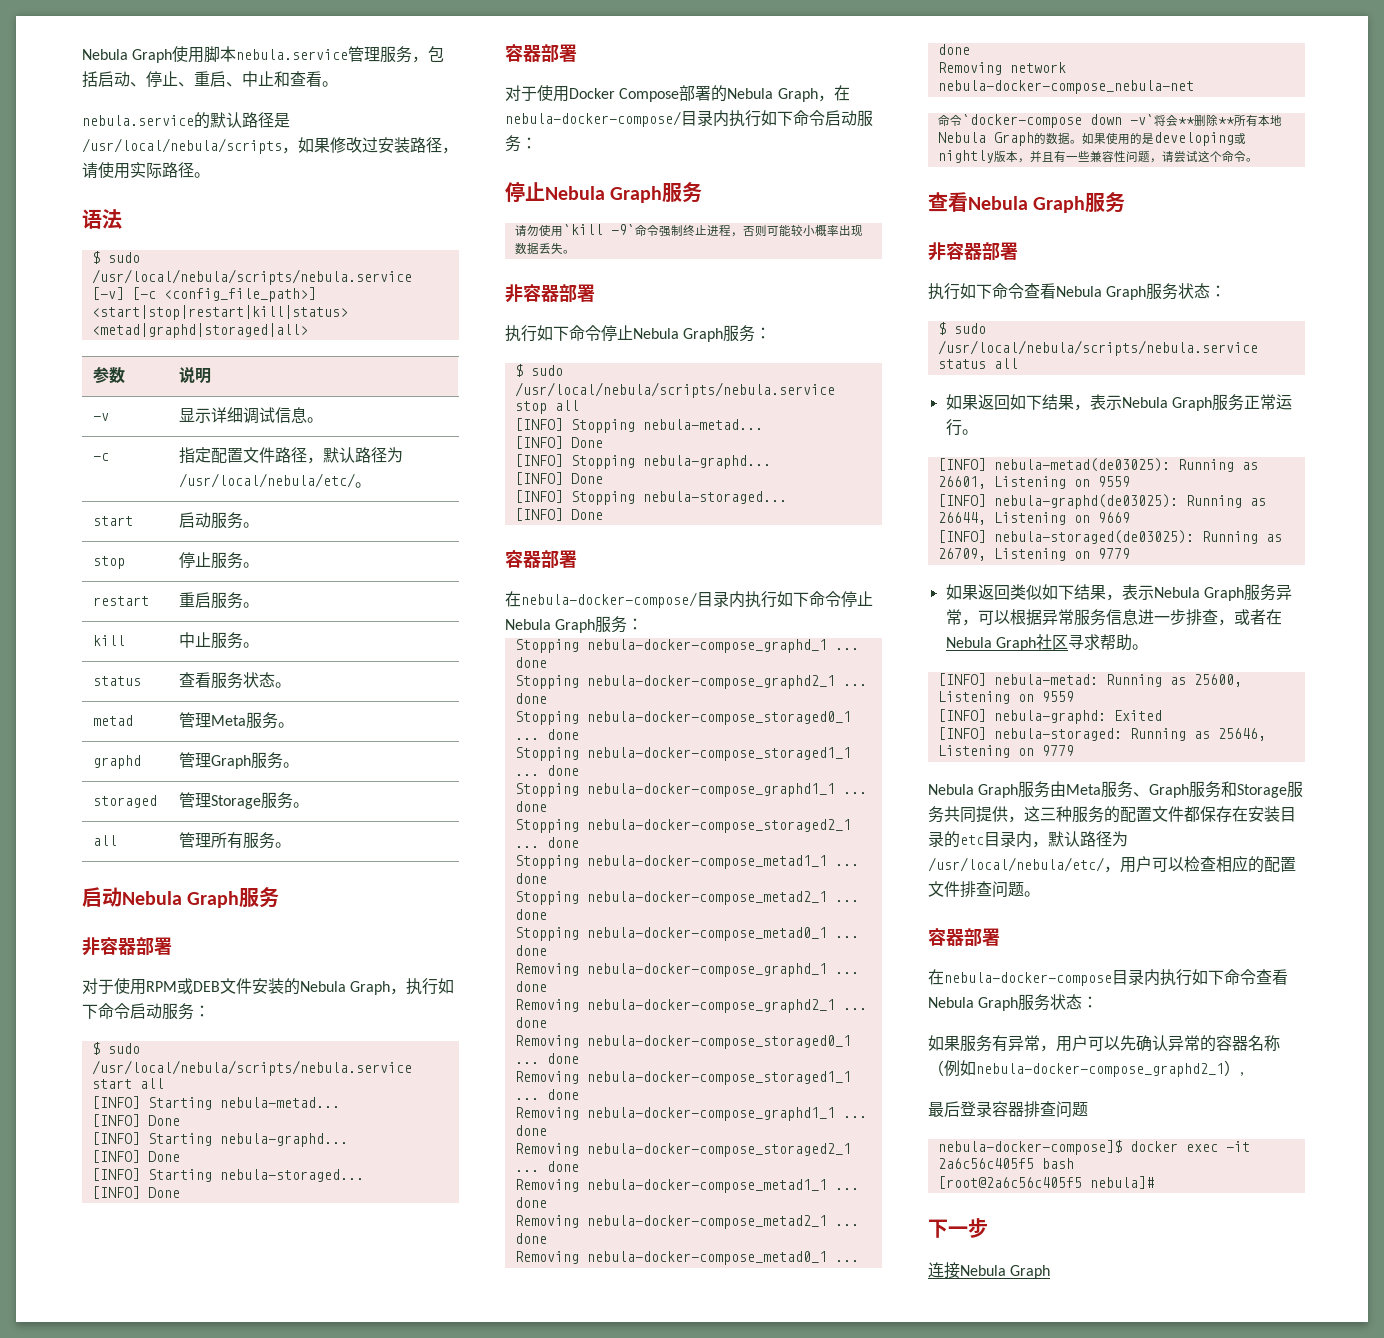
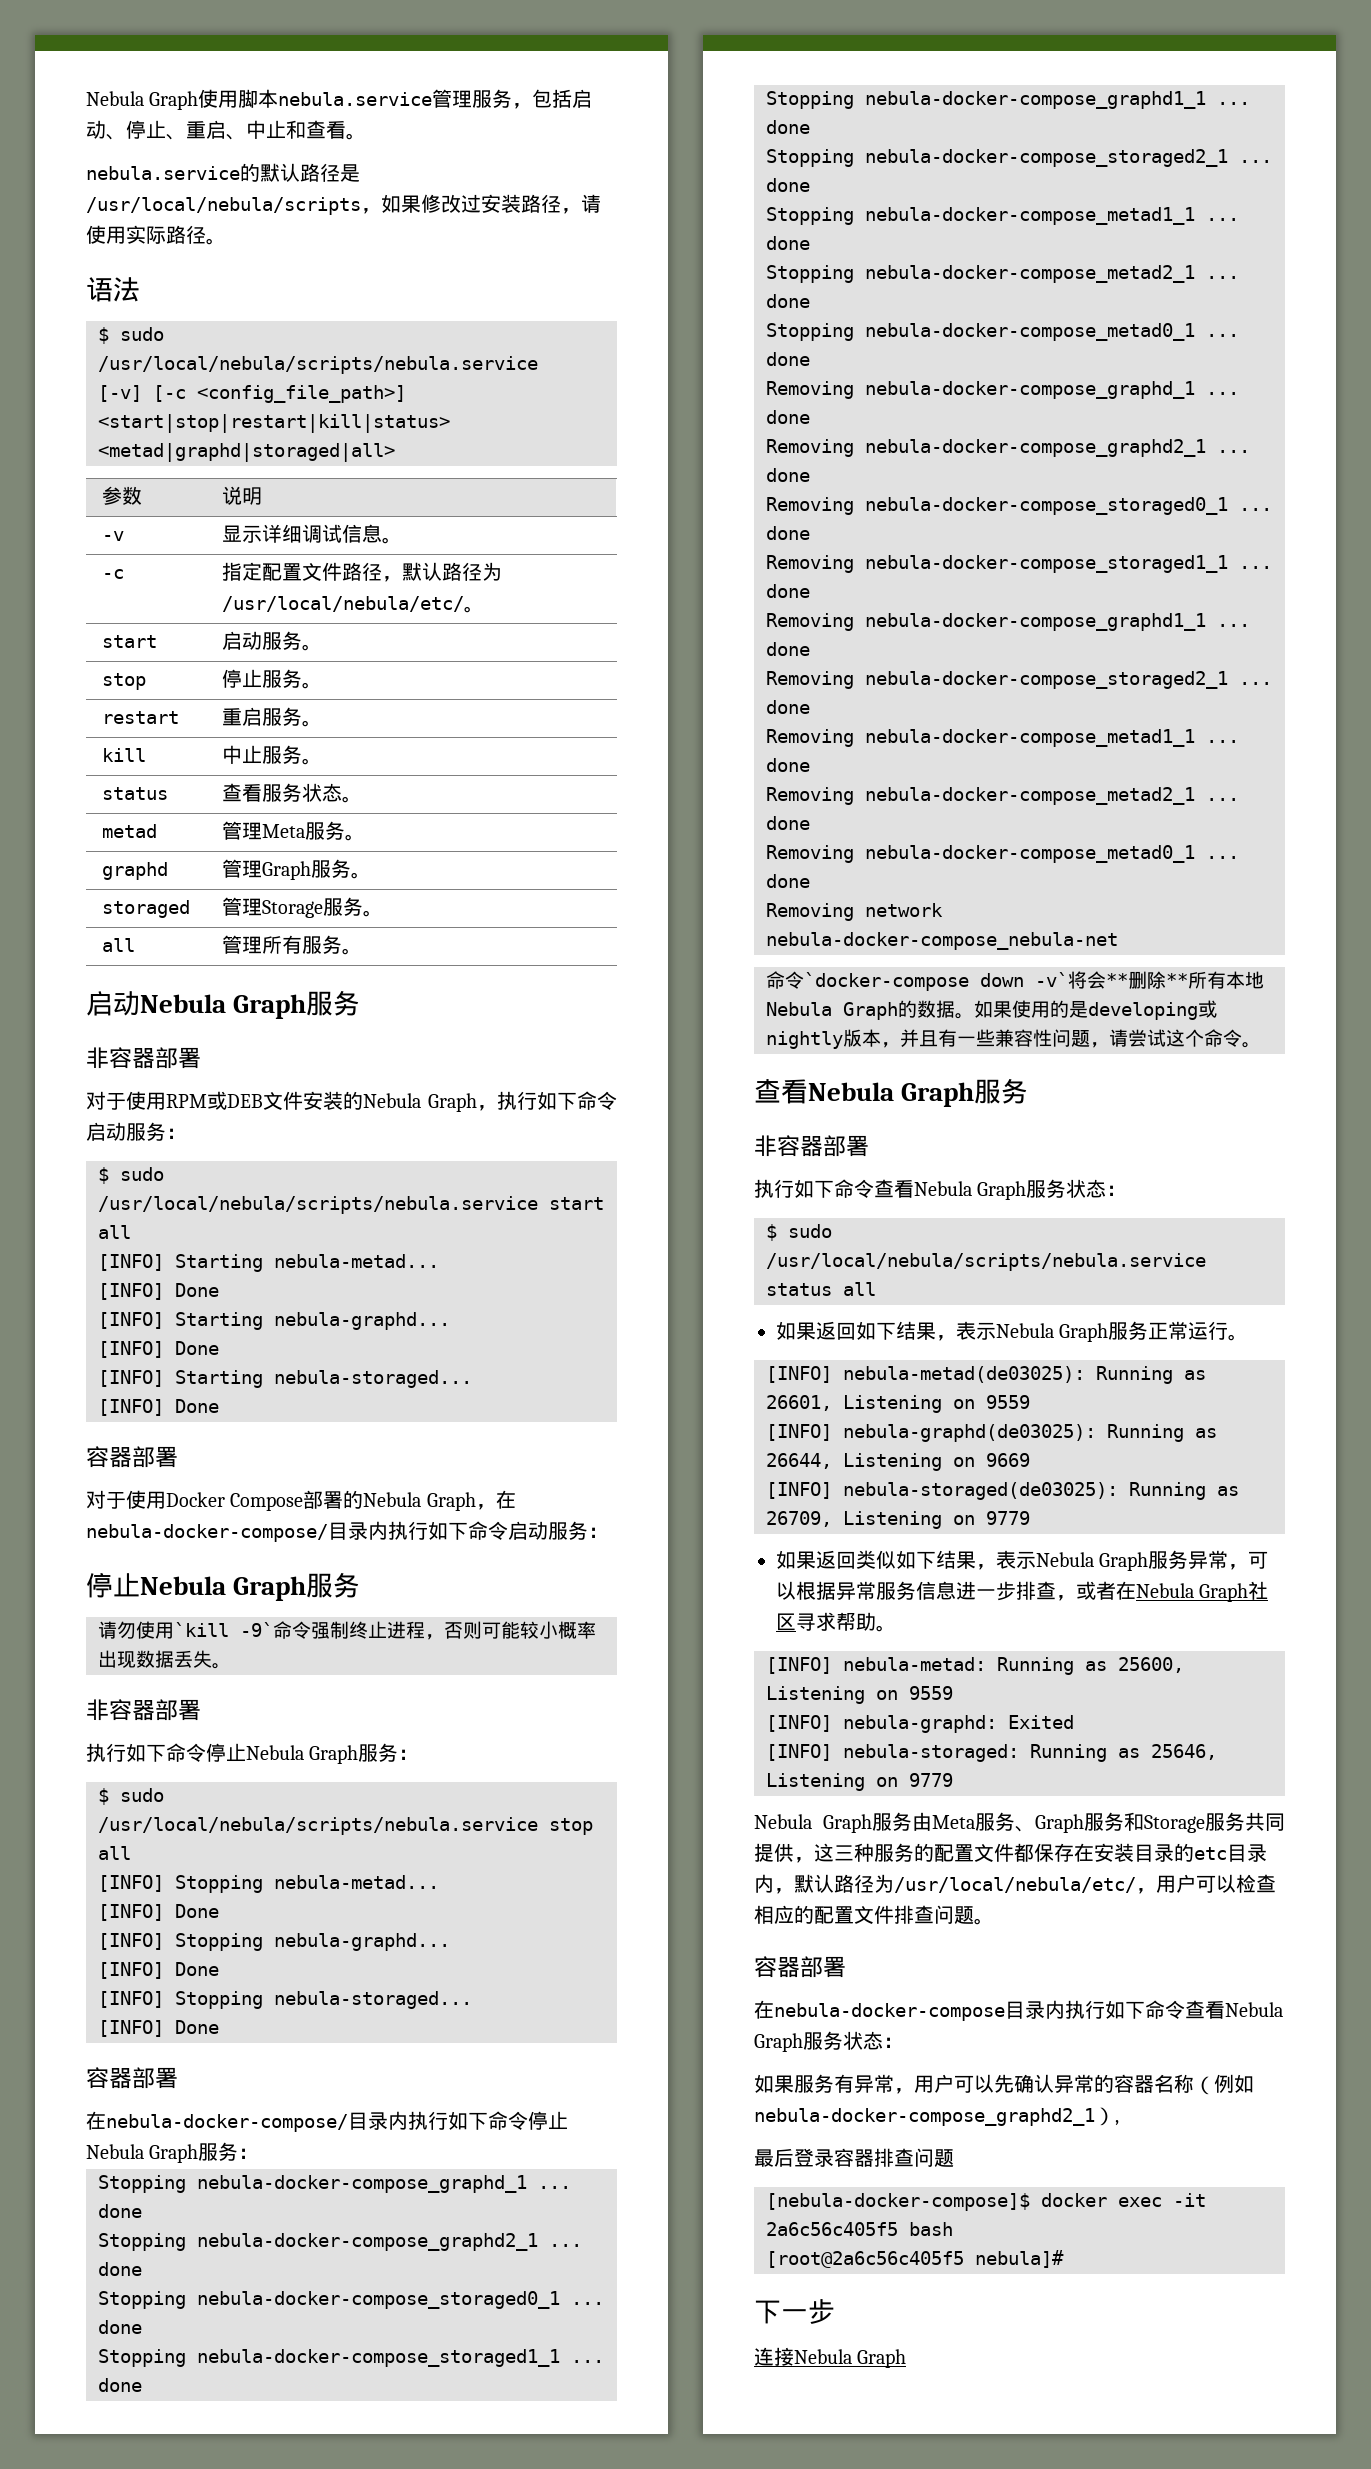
[937,1140,1122,1155] nebula-docker-compose]$ -> [766,2193,1030,2211] [nebula-docker-compose]$

